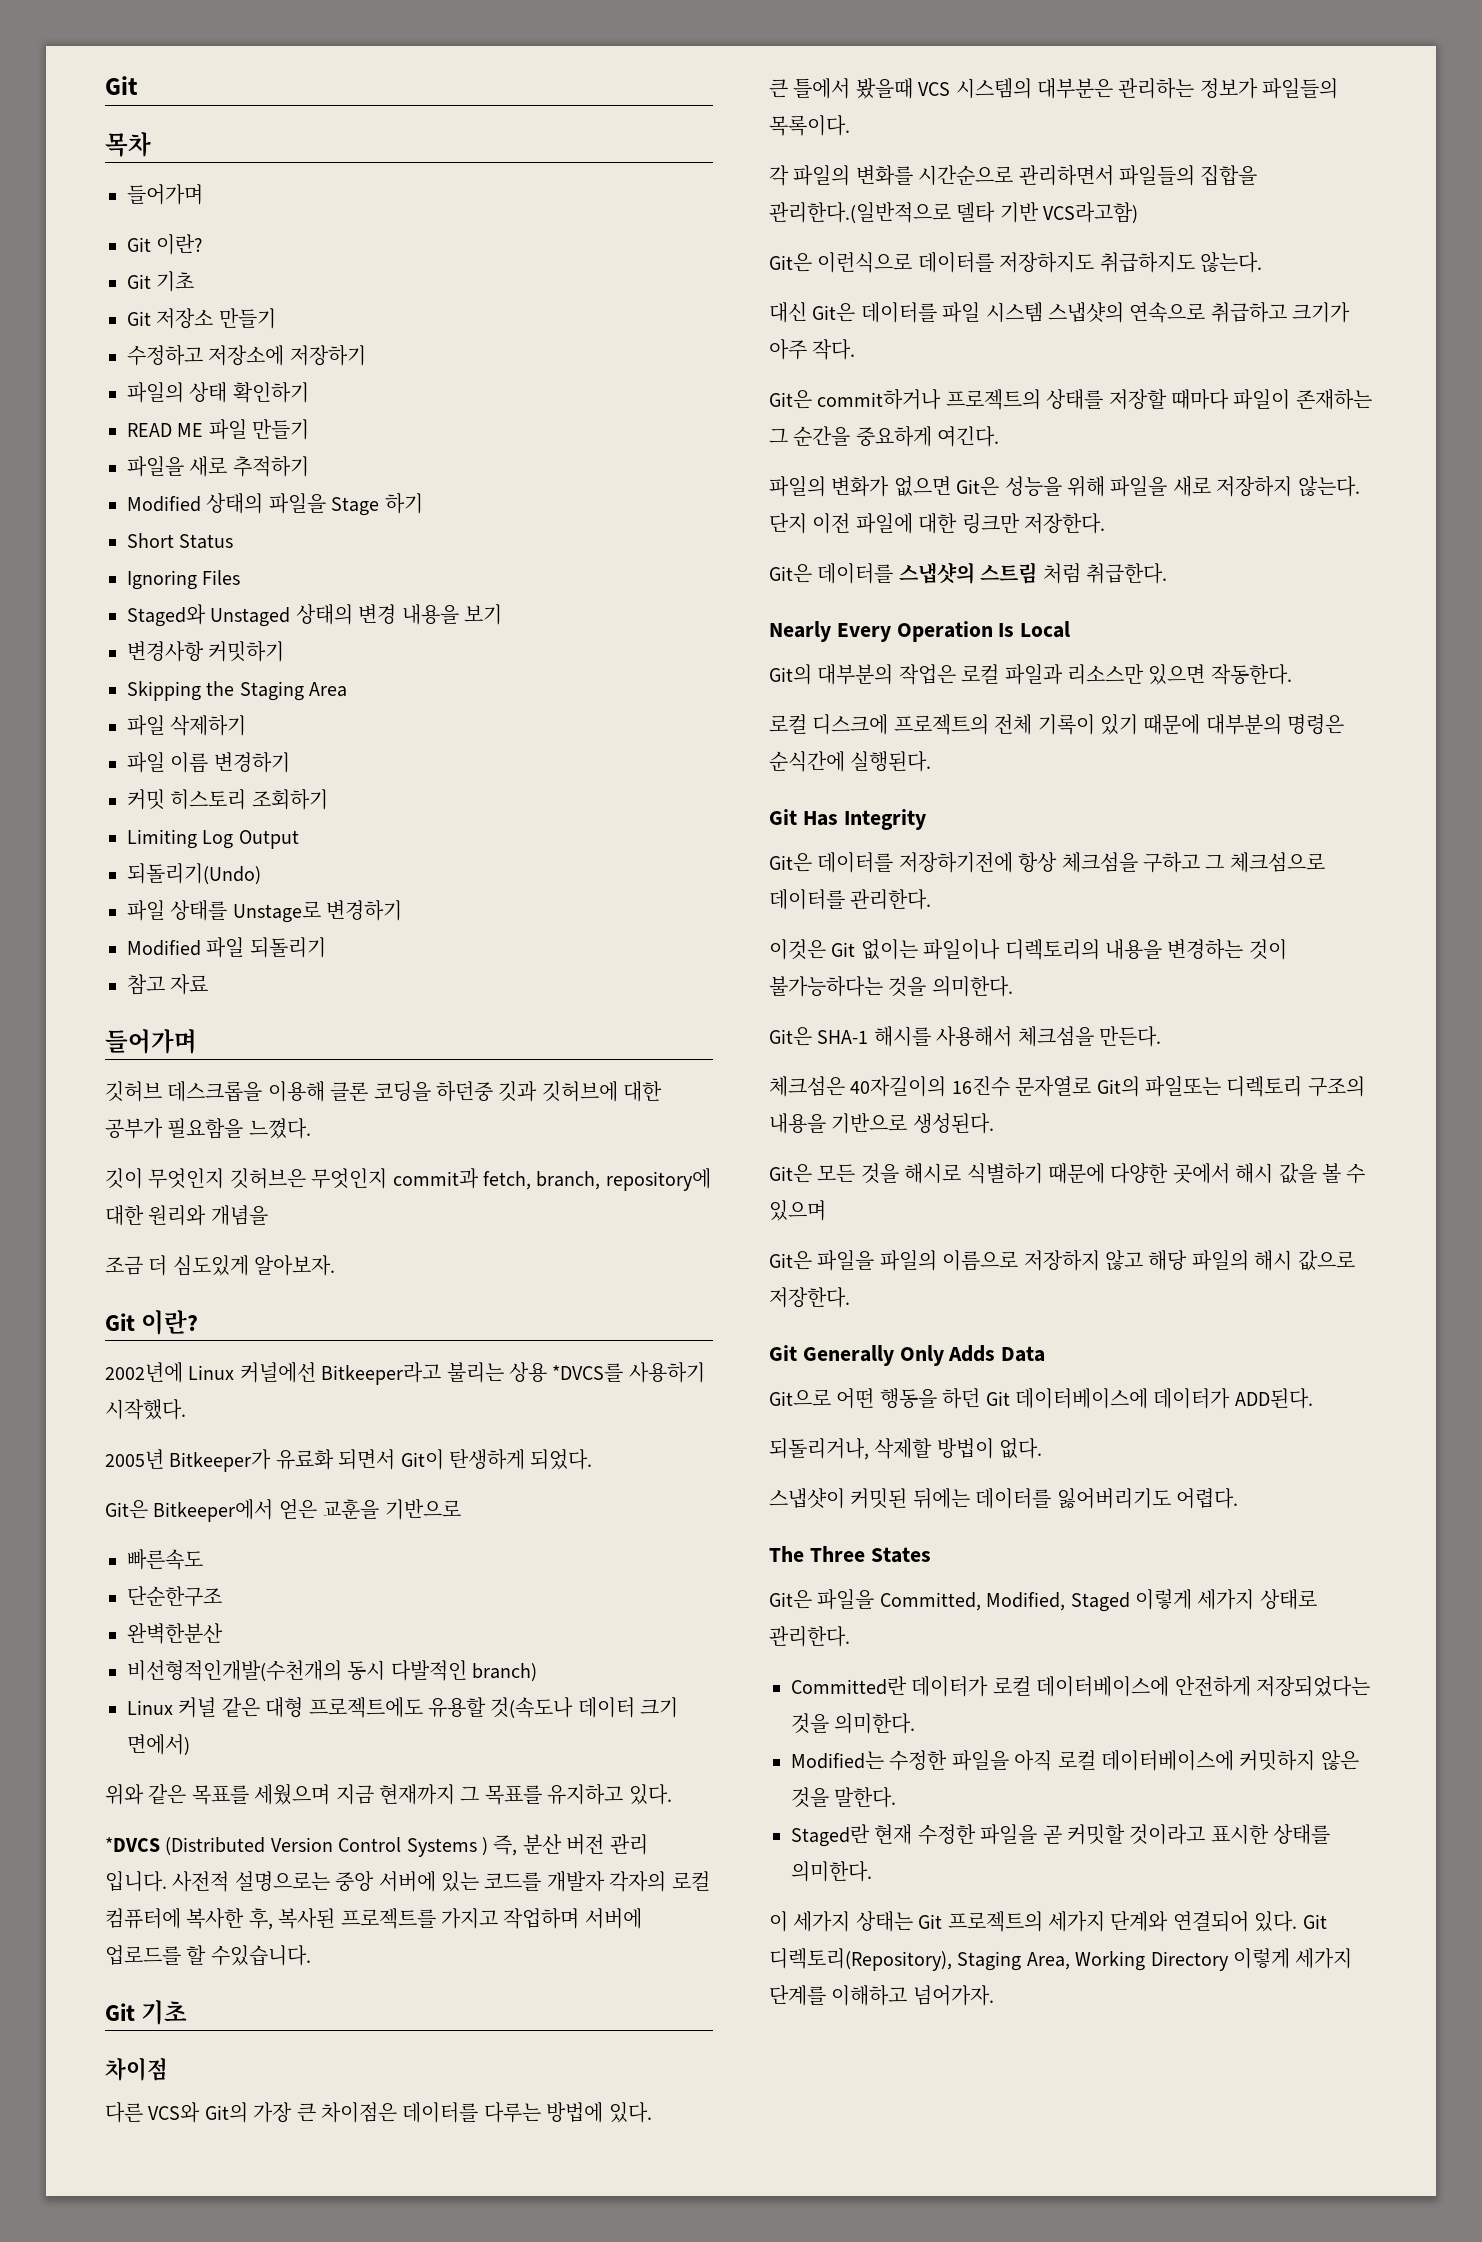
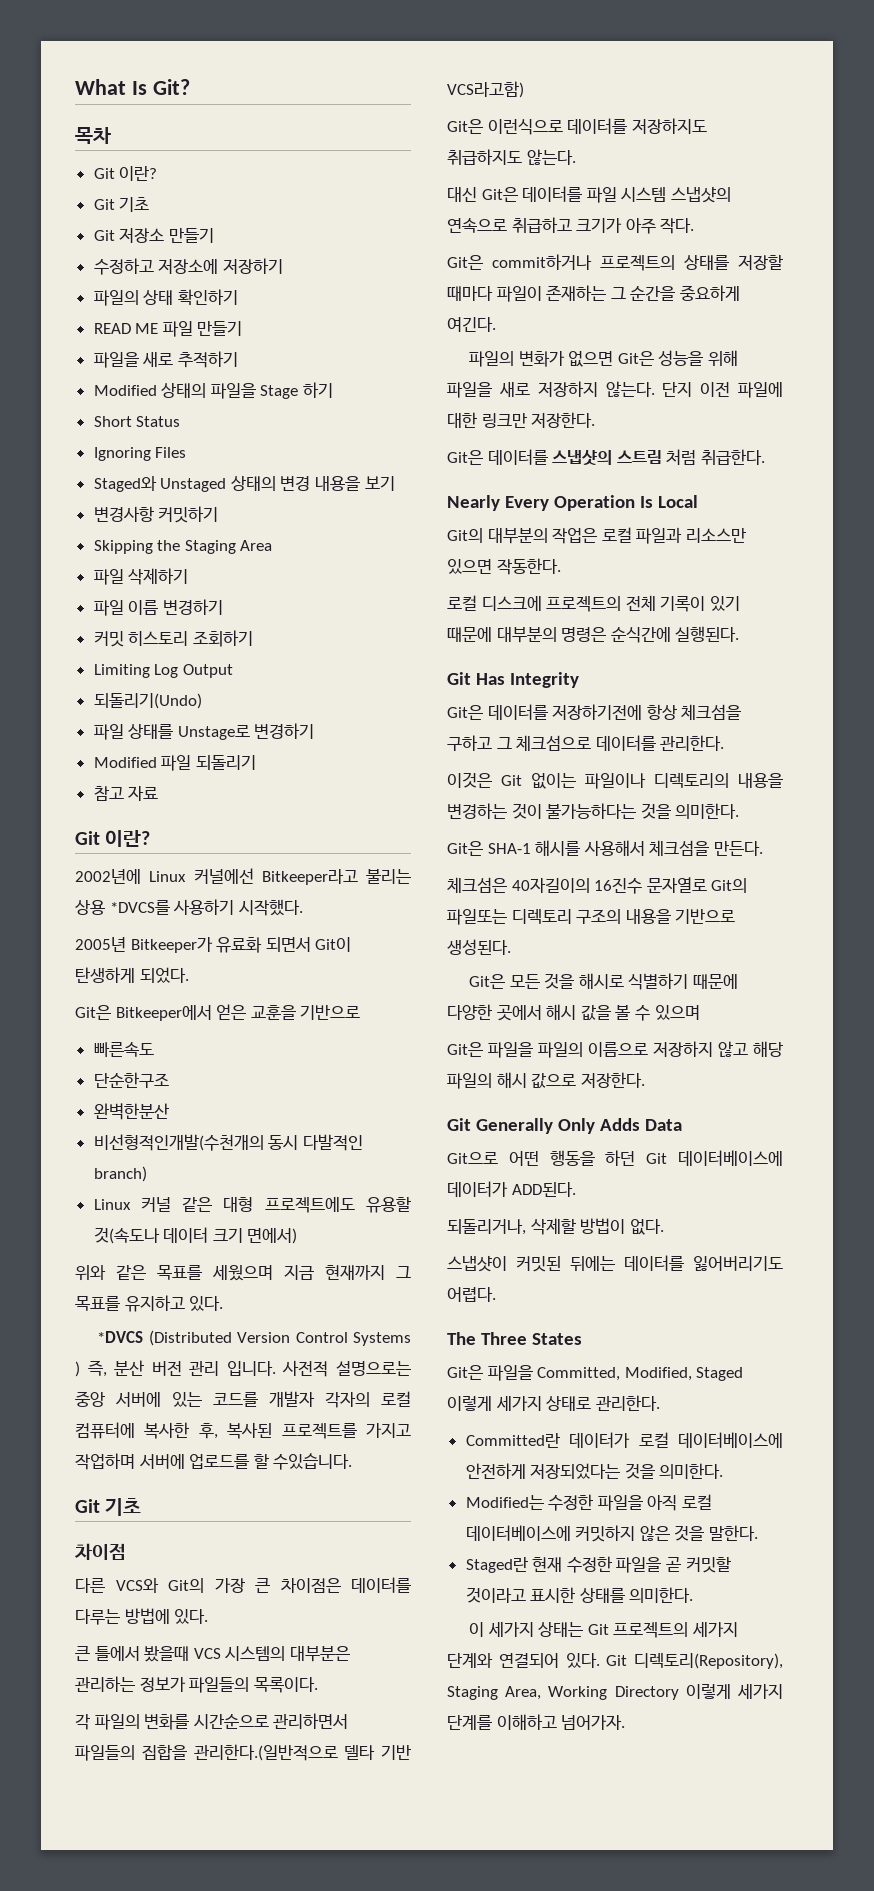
[105,76,138,95] Git -> [75,79,190,95] What Is Git?
[127,184,203,205] // 들어가며 -> (111, 135) none
[105,1029,197,1054] [105,1081,663,1102] [105,1118,311,1139] [105,1168,711,1191] [105,1205,268,1226] [105,1255,336,1276] // 들어가며 // 깃허브 데스크롭을 이용해 클론 코딩을 하던중 깃과 깃허브에 대한 공부가 필요함을 느꼈다. // 깃이 무엇인지 깃허브은 무엇인지 commit과 fetch, branch, repository에 대한 원리와 개념을 // 조금 더 심도있게 알아보자. -> (159, 793) none

